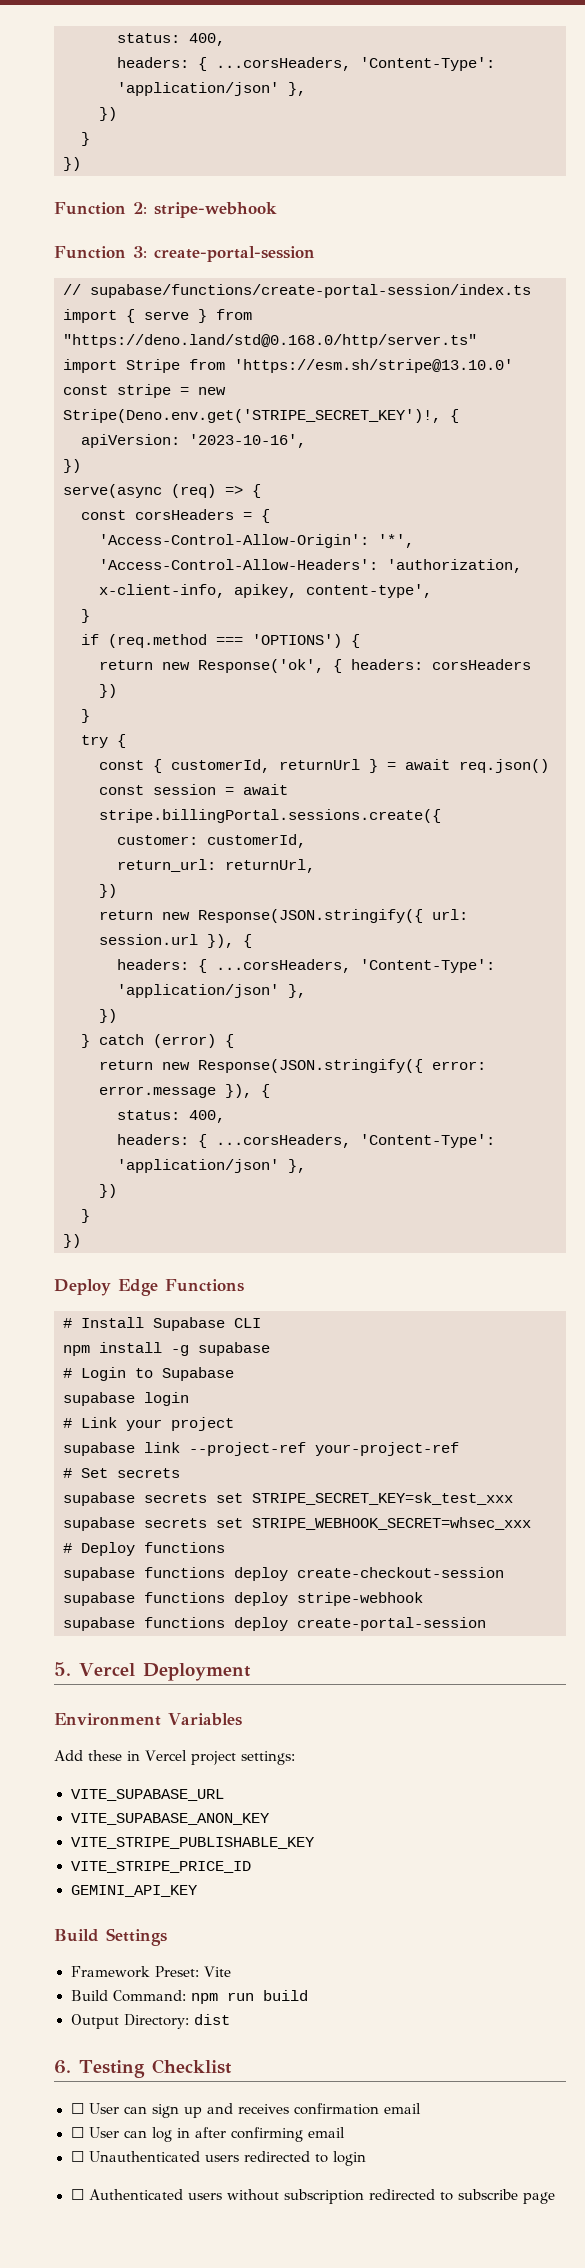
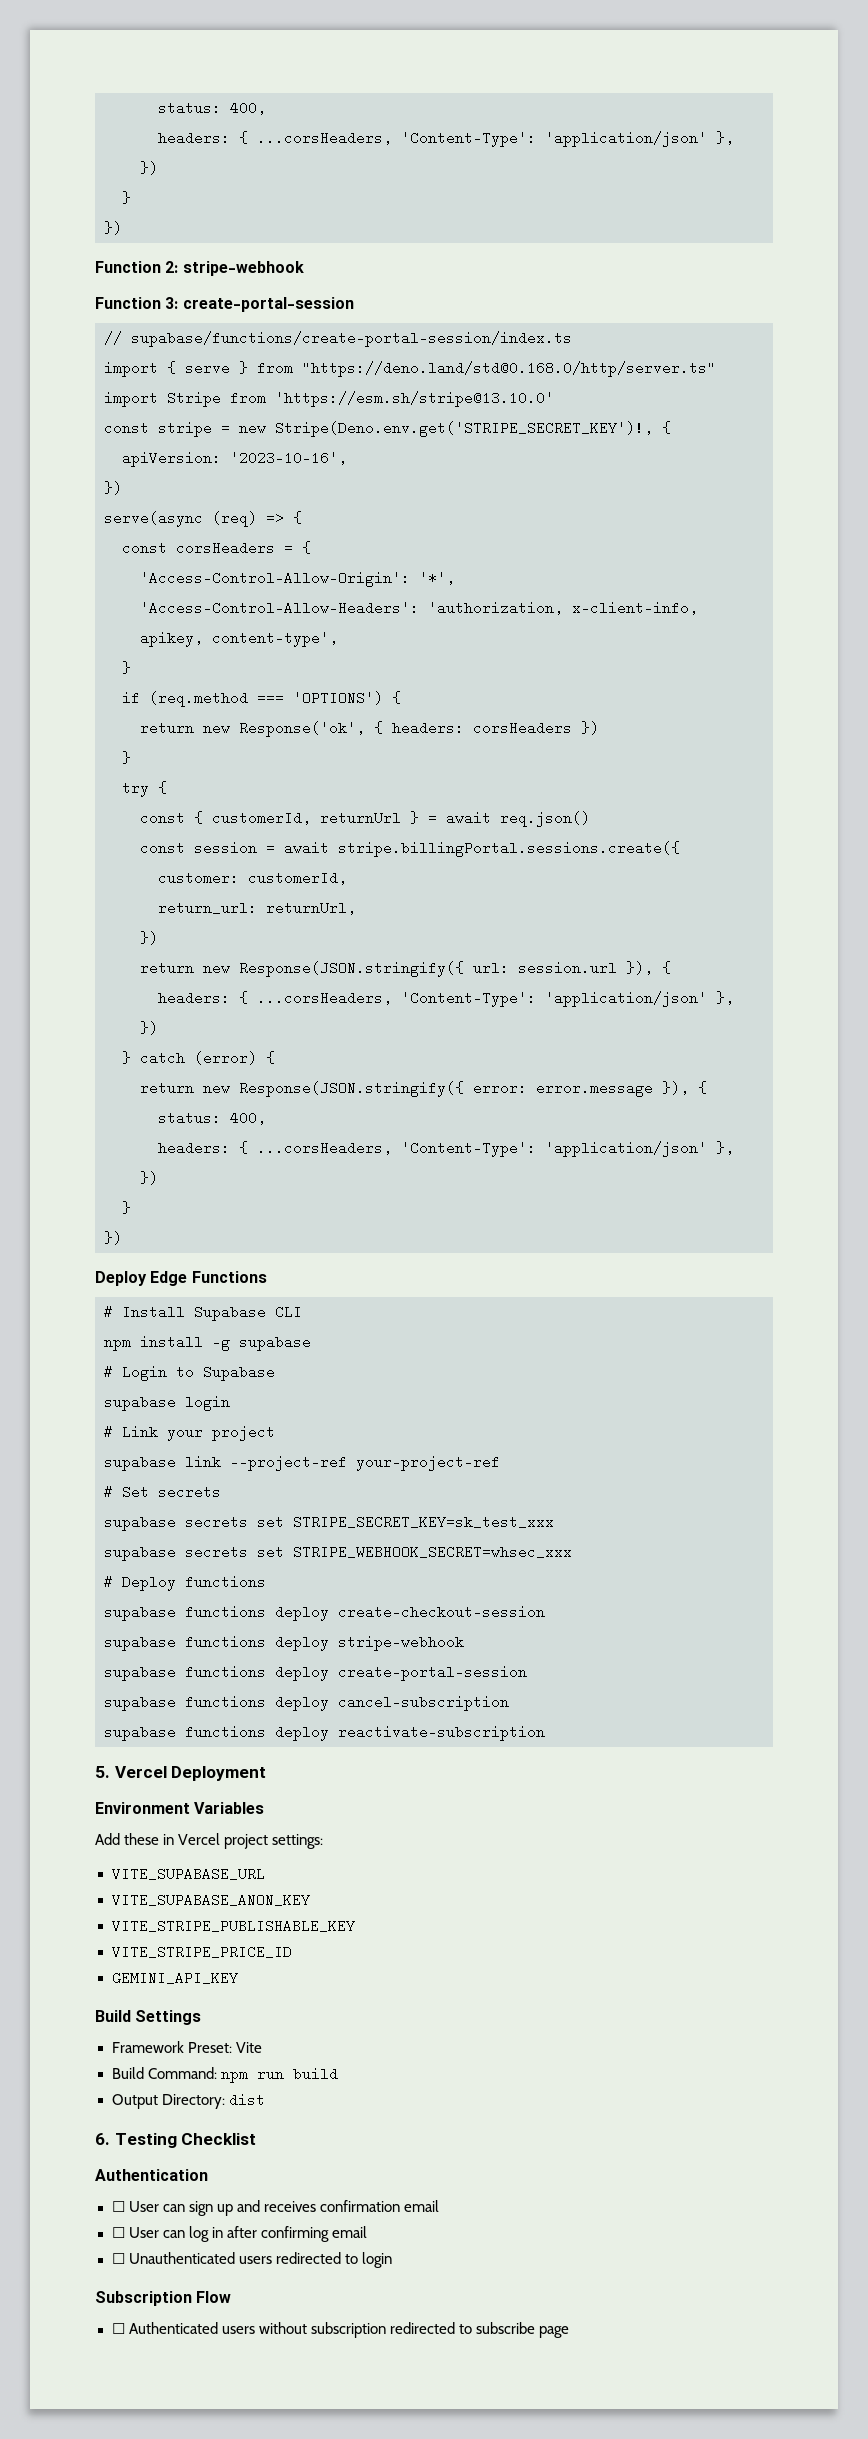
(486, 1624) none -> [104,1695,509,1711] [104,1725,545,1741] // supabase functions deploy cancel-subscription // supabase functions deploy reactivate-subscription
(232, 2066) none -> [95,2169,208,2181] // Authentication
(366, 2158) none -> [95,2291,232,2306] // Subscription Flow

